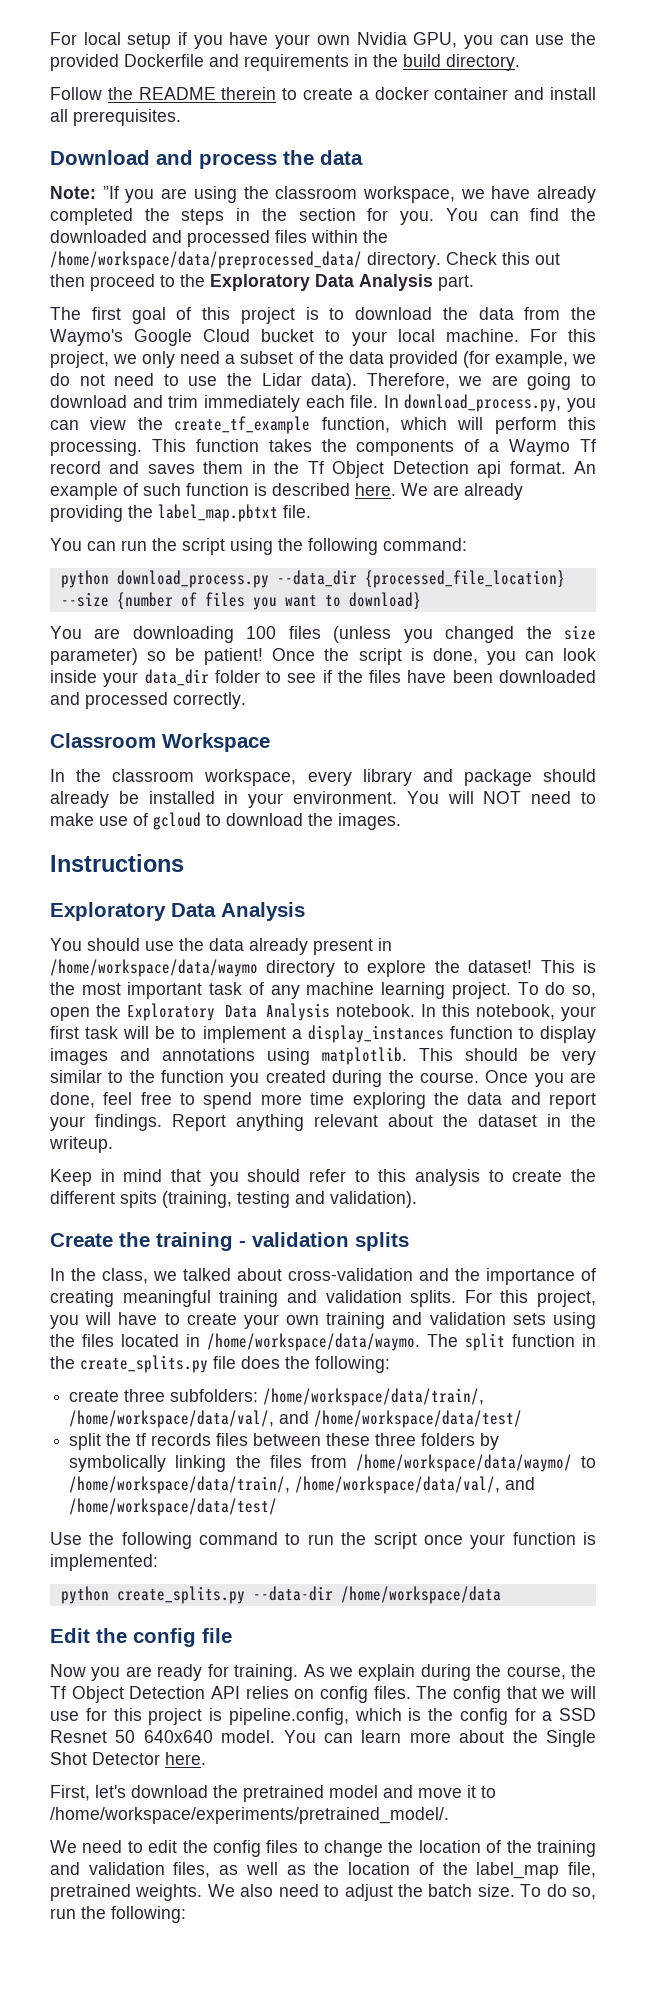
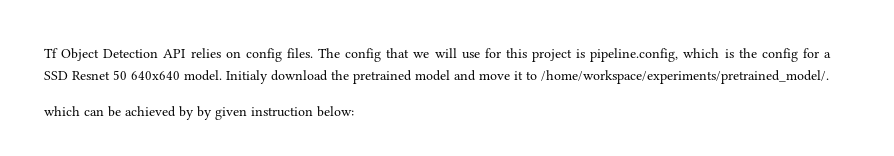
[50,32,596,49] [50,54,520,71] [50,87,596,100] [50,109,181,126] [50,150,363,169] [50,186,596,203] [50,208,597,225] [50,230,388,247] [50,251,560,269] [50,274,474,291] [50,307,596,324] [50,329,596,346] [50,351,596,368] [50,373,596,390] [50,394,596,412] [50,416,596,434] [50,439,597,456] [50,461,596,478] [50,483,523,500] [50,504,311,522] [50,538,467,555] [60,570,565,588] [60,592,421,610] [50,625,597,643] [50,648,596,665] [50,669,596,687] [50,692,246,709] [50,733,270,752] [50,769,596,786] [50,791,596,808] [50,812,401,830] [50,854,184,872] [50,902,305,921] [50,938,392,955] [50,959,597,977] [50,982,596,999] [50,1003,597,1021] [50,1025,596,1043] [50,1047,596,1065] [50,1070,597,1087] [50,1092,596,1109] [50,1114,596,1131] [49,1136,113,1153] [50,1169,597,1186] [50,1191,417,1208] [50,1232,409,1251] [50,1268,596,1285] [50,1290,596,1307] [50,1312,596,1329] [50,1333,596,1351] [50,1355,390,1373] [69,1388,485,1406] [69,1410,523,1428] [69,1433,500,1450] [69,1454,596,1472] [69,1476,536,1494] [69,1498,278,1516] [50,1532,597,1549] [50,1554,158,1571] [60,1586,501,1604] [50,1628,232,1647] [50,1664,597,1681] For local setup if you have your own Nvidia GPU, you can use the provided Dockerfile and requirements in the build directory. // Follow the README therein to create a docker container and install all prerequisites. // Download and process the data // Note: ”If you are using the classroom workspace, we have already completed the steps in the section for you. You can find the downloaded and processed files within the /home/workspace/data/preprocessed_data/ directory. Check this out then proceed to the Exploratory Data Analysis part. // The first goal of this project is to download the data from the Waymo's Google Cloud bucket to your local machine. For this project, we only need a subset of the data provided (for example, we do not need to use the Lidar data). Therefore, we are going to download and trim immediately each file. In download_process.py, you can view the create_tf_example function, which will perform this processing. This function takes the components of a Waymo Tf record and saves them in the Tf Object Detection api format. An example of such function is described here. We are already providing the label_map.pbtxt file. // You can run the script using the following command: // python download_process.py --data_dir {processed_file_location} --size {number of files you want to download} // You are downloading 100 files (unless you changed the size parameter) so be patient! Once the script is done, you can look inside your data_dir folder to see if the files have been downloaded and processed correctly. // Classroom Workspace // In the classroom workspace, every library and package should already be installed in your environment. You will NOT need to make use of gcloud to download the images. // Instructions // Exploratory Data Analysis // You should use the data already present in /home/workspace/data/waymo directory to explore the dataset! This is the most important task of any machine learning project. To do so, open the Exploratory Data Analysis notebook. In this notebook, your first task will be to implement a display_instances function to display images and annotations using matplotlib. This should be very similar to the function you created during the course. Once you are done, feel free to spend more time exploring the data and report your findings. Report anything relevant about the dataset in the writeup. // Keep in mind that you should refer to this analysis to create the different spits (training, testing and validation). // Create the training - validation splits // In the class, we talked about cross-validation and the importance of creating meaningful training and validation splits. For this project, you will have to create your own training and validation sets using the files located in /home/workspace/data/waymo. The split function in the create_splits.py file does the following: // create three subfolders: /home/workspace/data/train/, /home/workspace/data/val/, and /home/workspace/data/test/ // split the tf records files between these three folders by symbolically linking the files from /home/workspace/data/waymo/ to /home/workspace/data/train/, /home/workspace/data/val/, and /home/workspace/data/test/ // Use the following command to run the script once your function is implemented: // python create_splits.py --data-dir /home/workspace/data // Edit the config file // Now you are ready for training. As we explain during the course, the -> (44, 53) none
[283,1730,596,1747] [50,1752,206,1765] [50,1785,126,1801] You can learn more about the Single Shot Detector here. // First, let's -> [226,70,268,84] Initialy
[50,1840,596,1857] [50,1862,596,1879] [50,1884,597,1901] [50,1906,186,1923] We need to edit the config files to change the location of the training and validation files, as well as the location of the label_map file, pretrained weights. We also need to adjust the batch size. To do so, run the following: -> [44,106,354,120] which can be achieved by by given instruction below:

